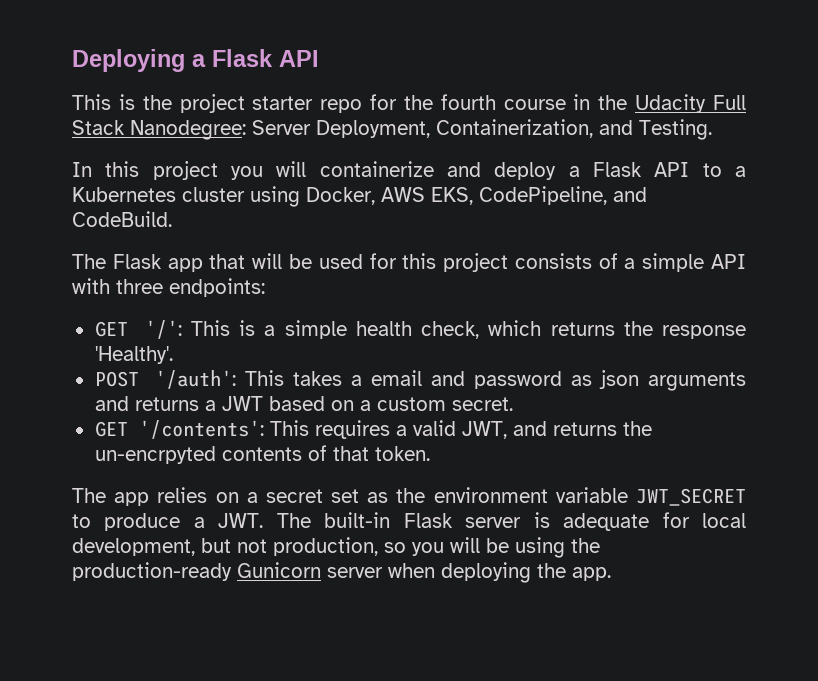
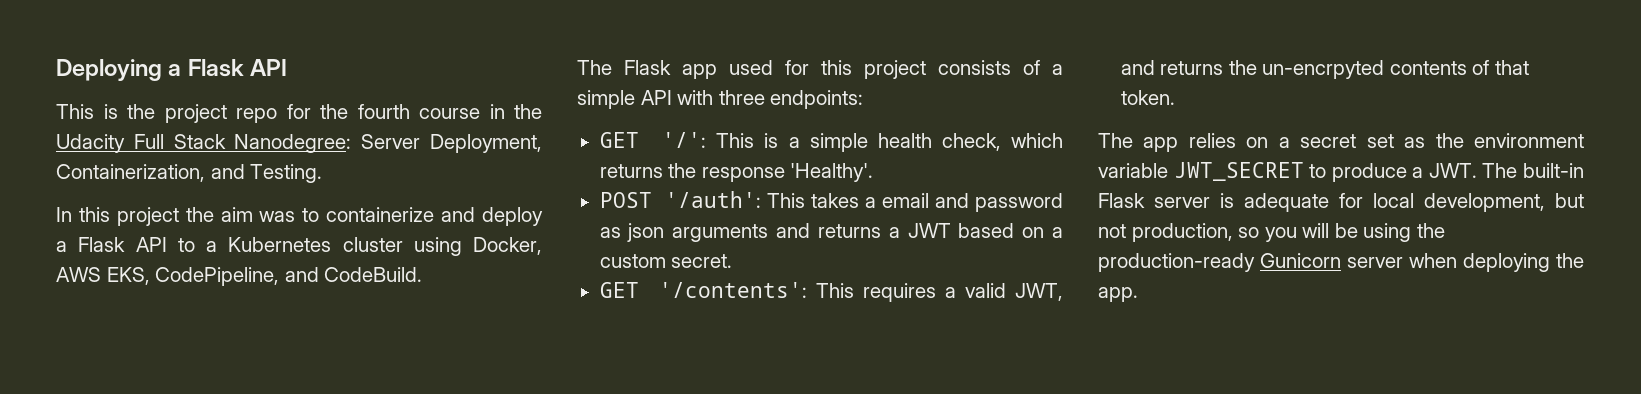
[252,96,314,110] starter -> (227, 113) none
[231,161,307,180] you will -> [185,207,320,222] the aim was to
[209,253,312,269] that will be -> (717, 71) none

